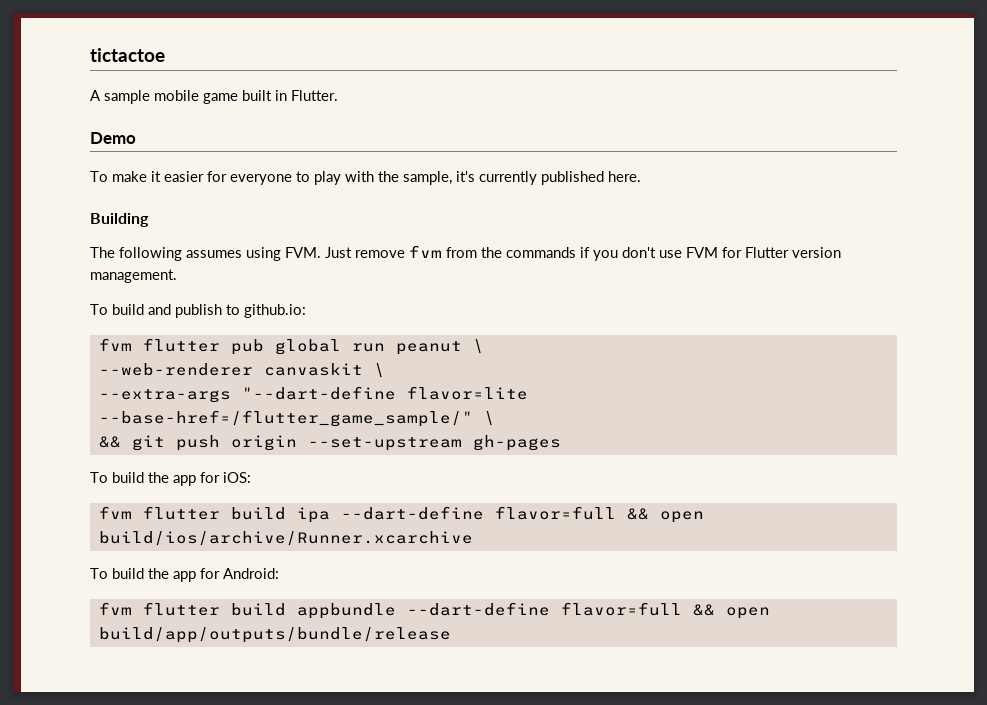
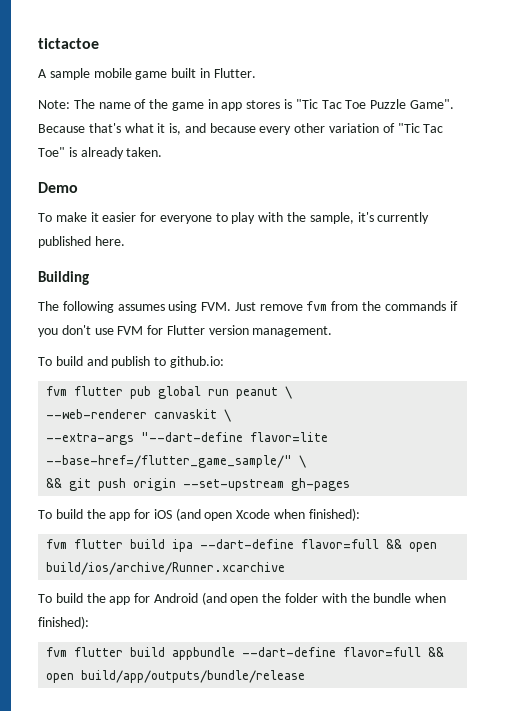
(338, 95) none -> [38,99,454,111] [38,123,444,135] [38,147,163,159] // Note: The name of the game in app stores is "Tic Tac Toe Puzzle Game". Because that's what it is, and because every other variation of "Tic Tac Toe" is already taken.
[223,472,251,483] iOS: -> [153,508,360,521] iOS (and open Xcode when finished):
[223,568,279,579] Android: -> [153,592,447,605] [38,616,89,629] Android (and open the folder with the bundle when finished):

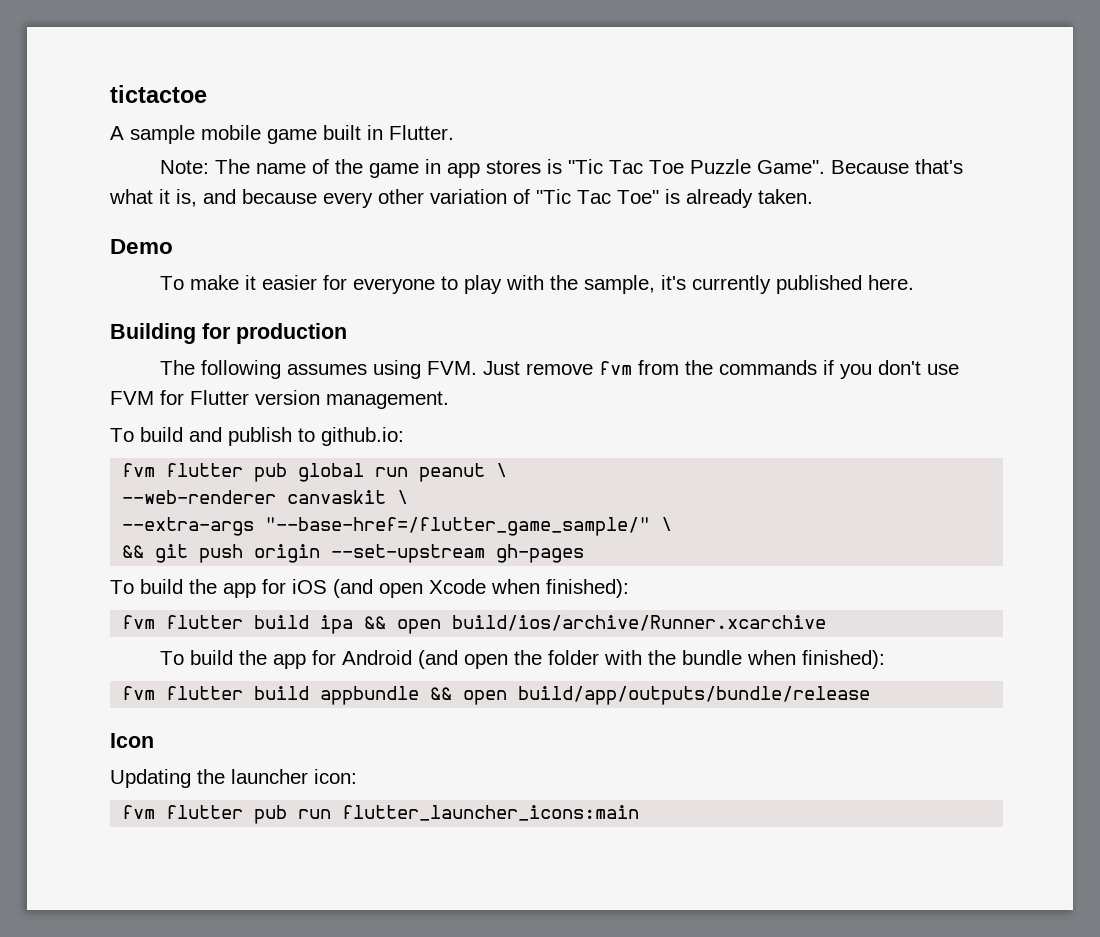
(89, 278) none -> [202,323,347,344] for production
[141,432,329,442] [46,455,293,468] "--dart-define flavor=lite --base-href=/flutter_game_sample/" -> [265,517,651,536] "--base-href=/flutter_game_sample/"
[200,539,380,549] --dart-define flavor=full -> (354, 624) none
[242,647,422,657] --dart-define flavor=full -> (420, 695) none
(306, 676) none -> [110,733,154,748] [110,769,357,788] [122,805,640,824] // Icon // Updating the launcher icon: // fvm flutter pub run flutter_launcher_icons:main

